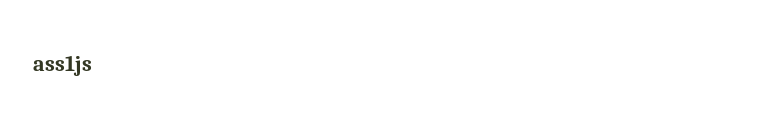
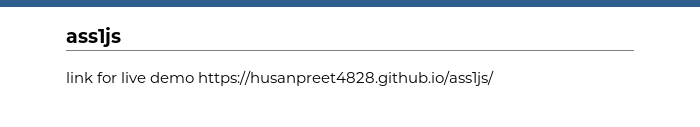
(92, 65) none -> [66,70,495,86] // link for live demo https://husanpreet4828.github.io/ass1js/

